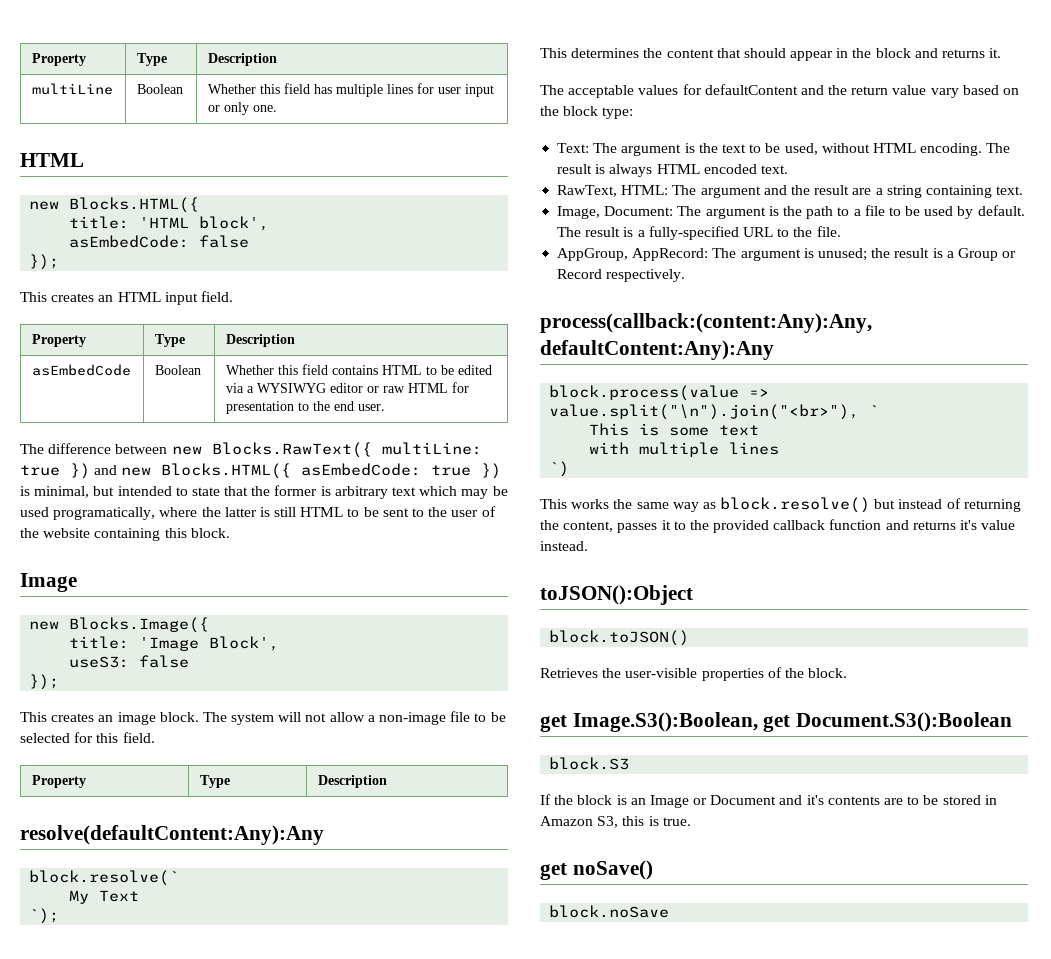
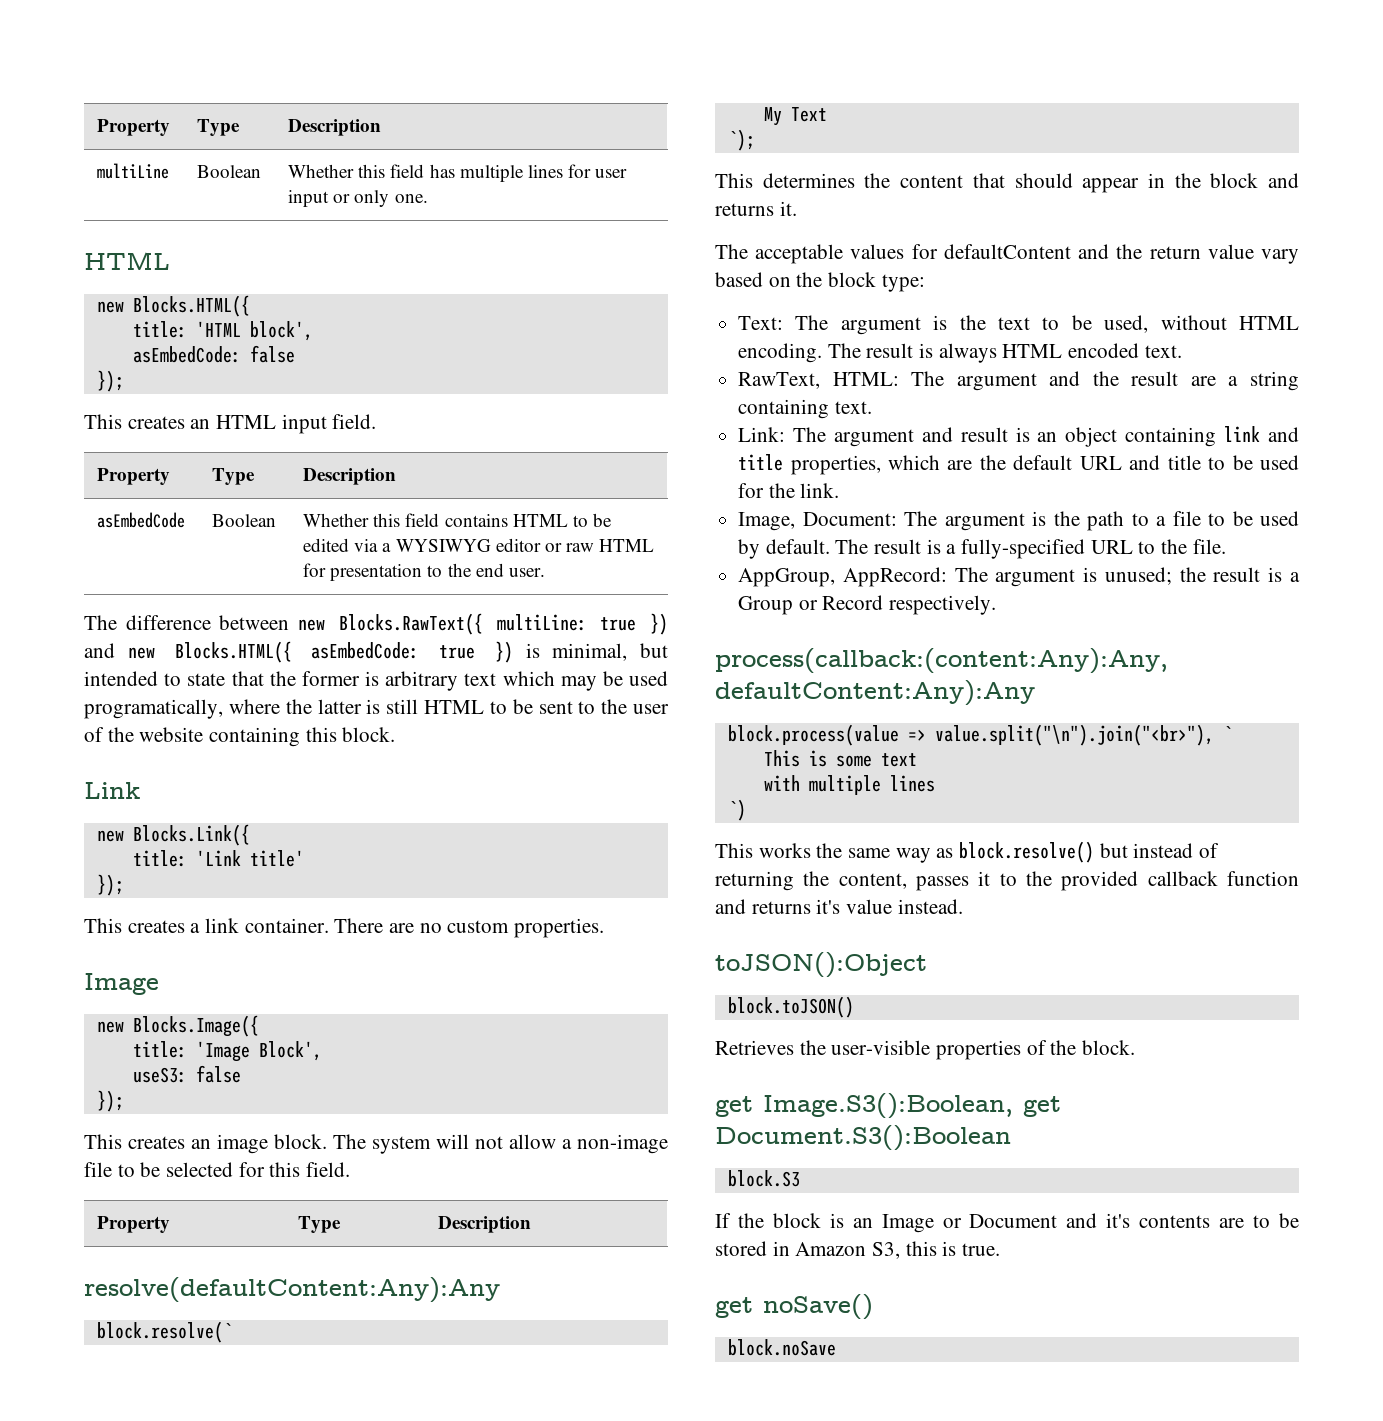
(230, 533) none -> [84,782,140,799] [96,824,250,846] [132,850,304,867] [96,874,124,896] [84,918,605,938] // Link // new Blocks.Link({ // title: 'Link title' // }); // This creates a link container. There are no custom properties.
(1024, 190) none -> [738,426,1299,447] [738,454,1299,475] [738,483,840,498] // Link: The argument and result is an object containing link and title properties, which are the default URL and title to be used for the link.

